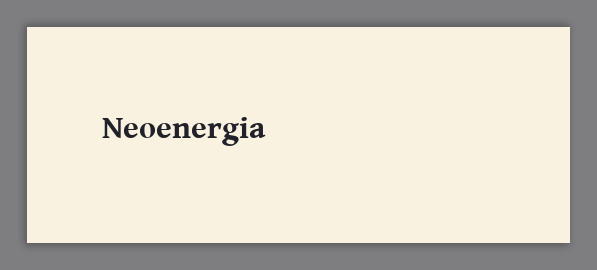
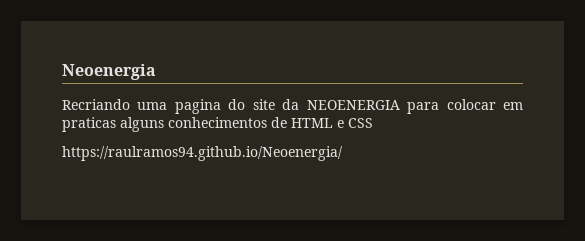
(266, 131) none -> [62,99,524,114] [62,117,373,132] [62,146,343,161] // Recriando uma pagina do site da NEOENERGIA para colocar em praticas alguns conhecimentos de HTML e CSS // https://raulramos94.github.io/Neoenergia/

